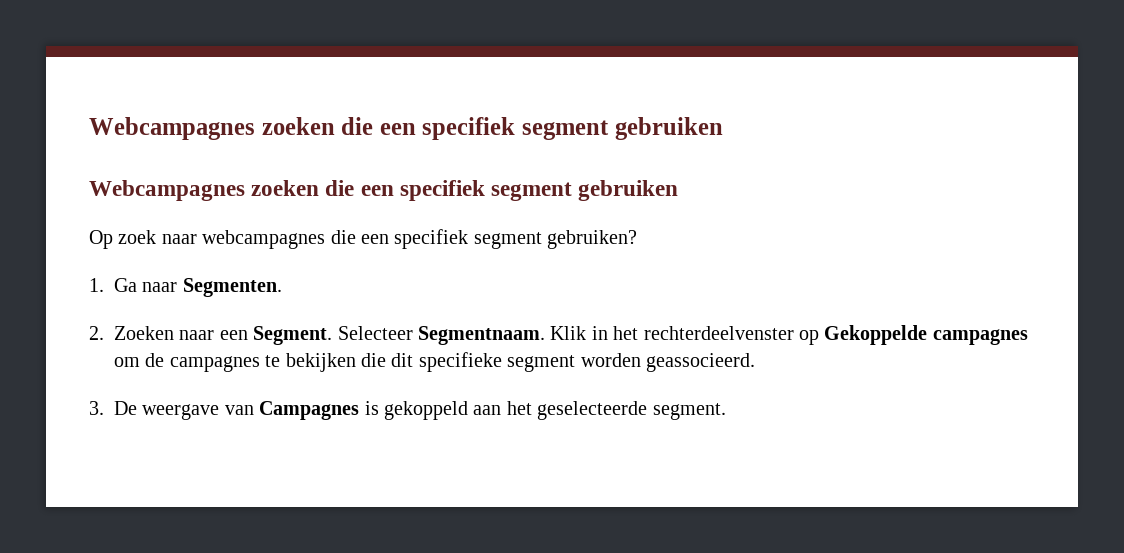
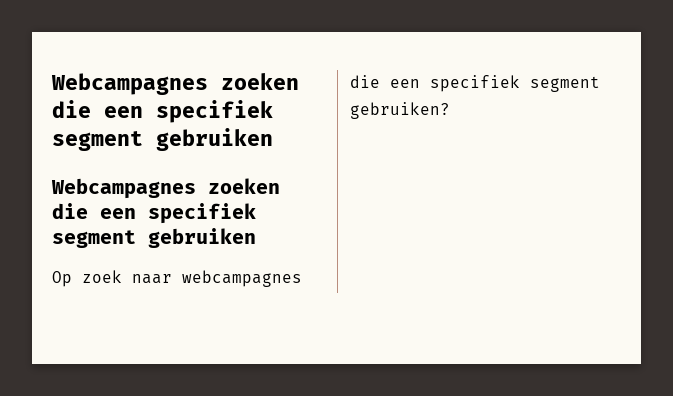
[89,278,282,297] [89,325,1028,345] [114,352,755,372] [89,401,726,420] // 1. Ga naar Segmenten. // 2. Zoeken naar een Segment. Selecteer Segmentnaam. Klik in het rechterdeelvenster op Gekoppelde campagnes om de campagnes te bekijken die dit specifieke segment worden geassocieerd. // 3. De weergave van Campagnes is gekoppeld aan het geselecteerde segment. -> (450, 110) none

